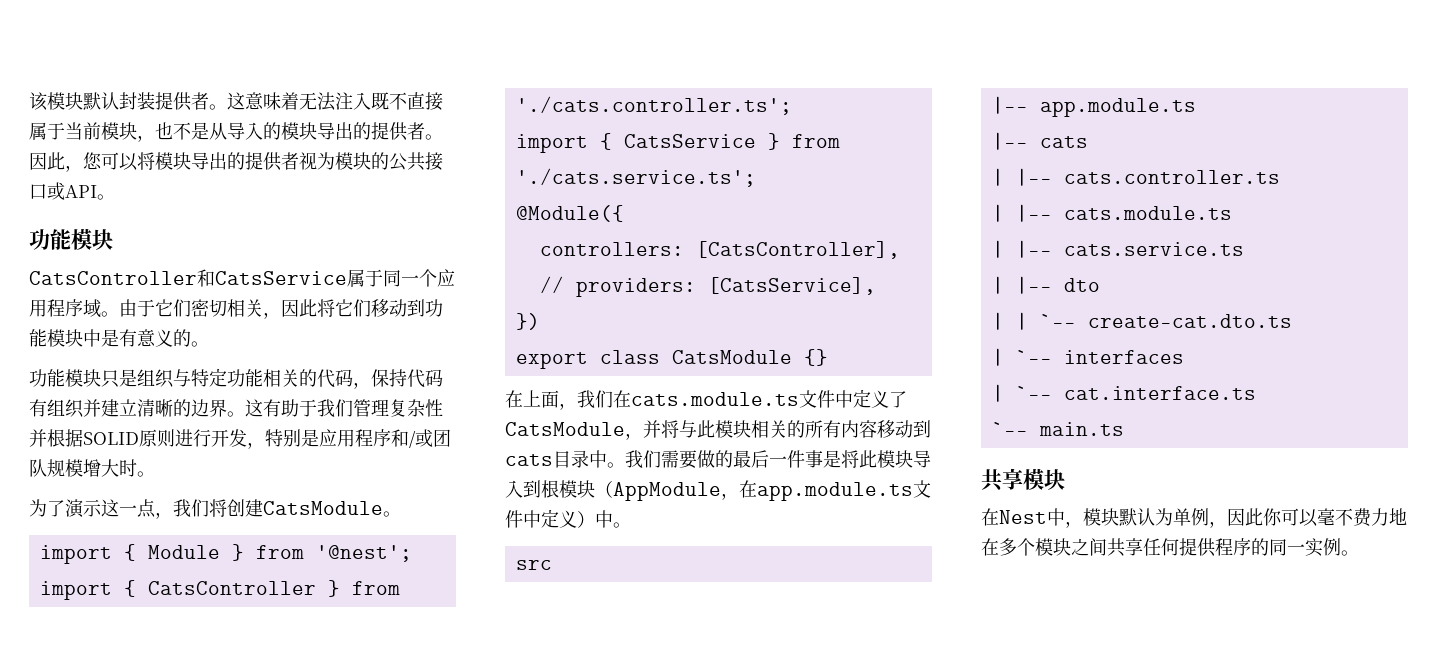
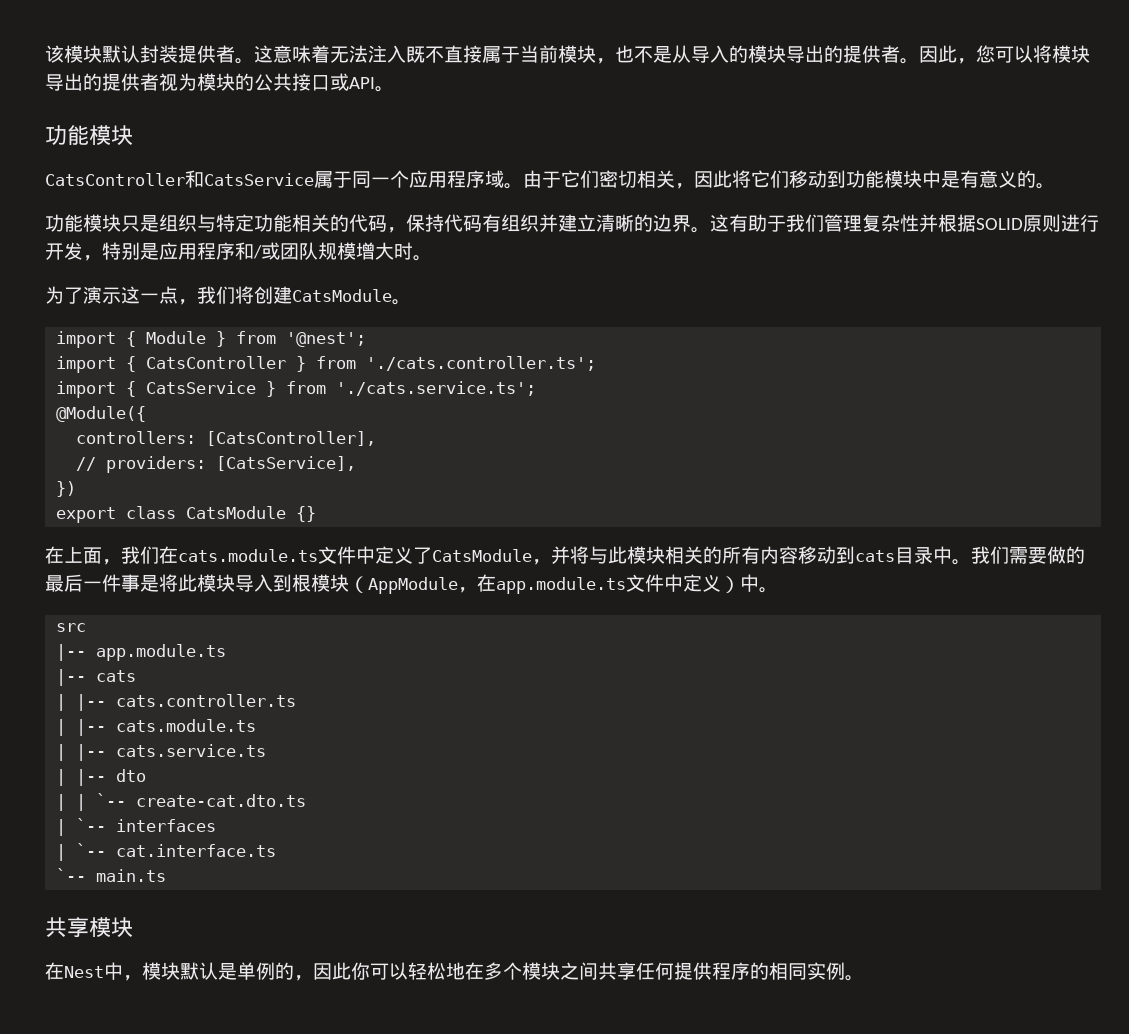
[1155,508,1209,526] 为单例 -> [218,962,294,980] 是单例的
[1317,508,1389,527] 毫不费力 -> [408,962,446,980] 轻松
[1269,539,1305,556] 同一 -> [769,962,807,980] 相同

